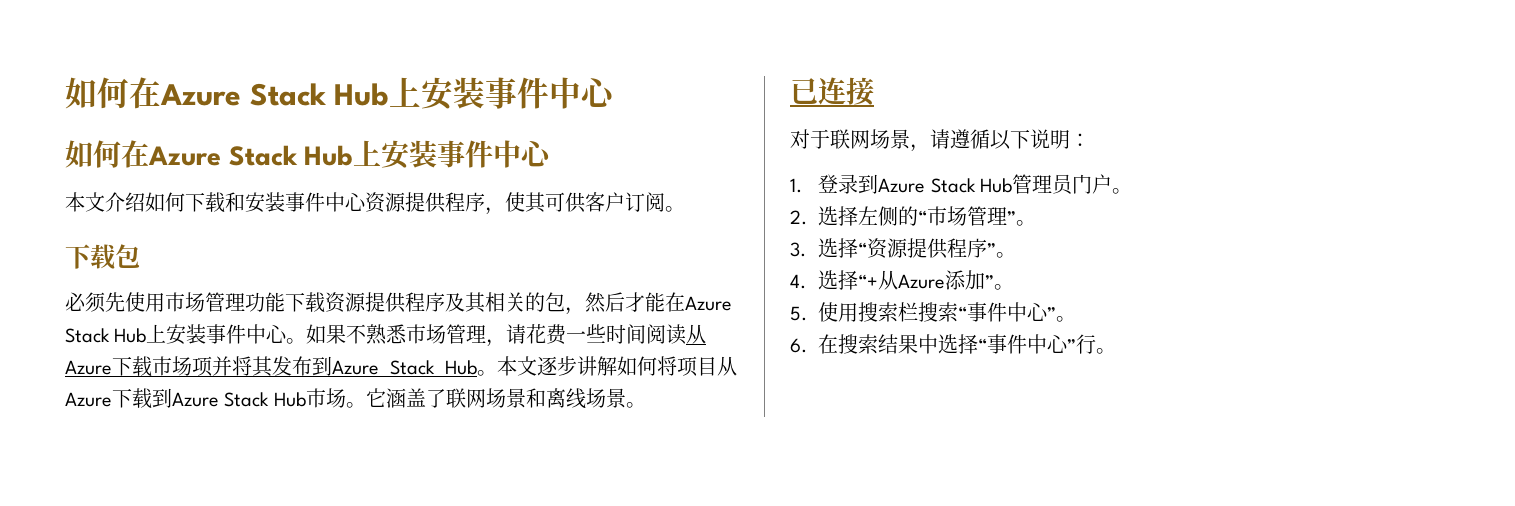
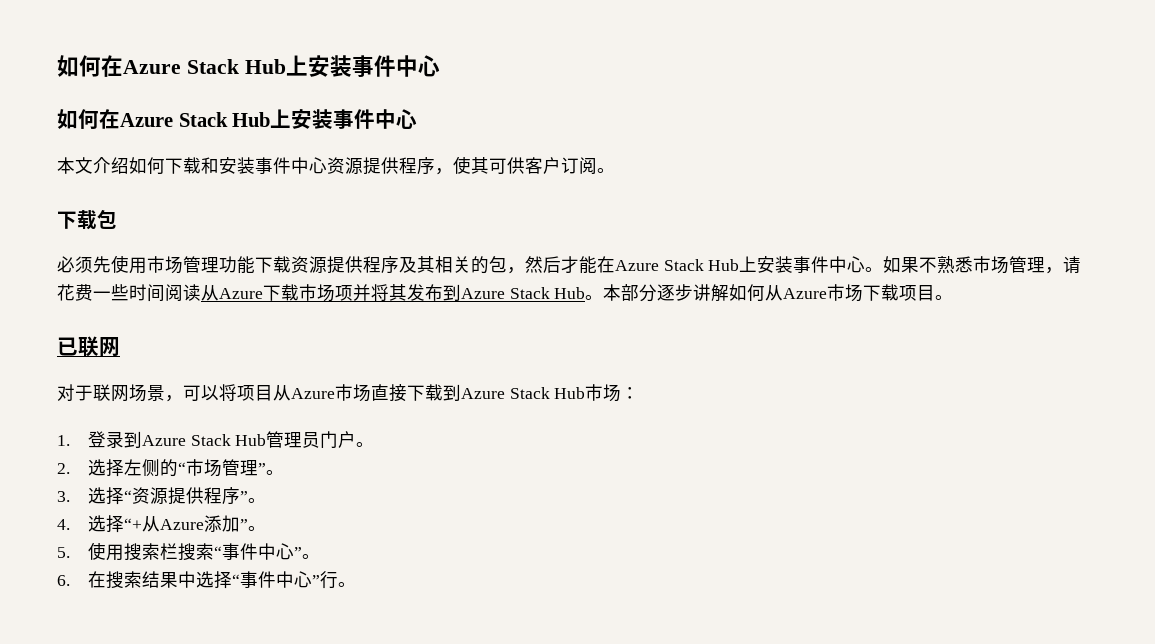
[517,356,537,376] 文 -> [621,284,658,302] 部分
(657, 366) none -> [765,284,954,302] [57,336,120,357] [57,384,219,402] 从Azure市场下载项目。 // 已联网 // 对于联网场景，可以
(112, 399) none -> [335,384,407,402] 市场直接
[345,388,646,409] [790,77,874,106] [790,129,1070,152] 。它涵盖了联网场景和离线场景。 // 已连接 // 对于联网场景，请遵循以下说明 -> (622, 393) none

